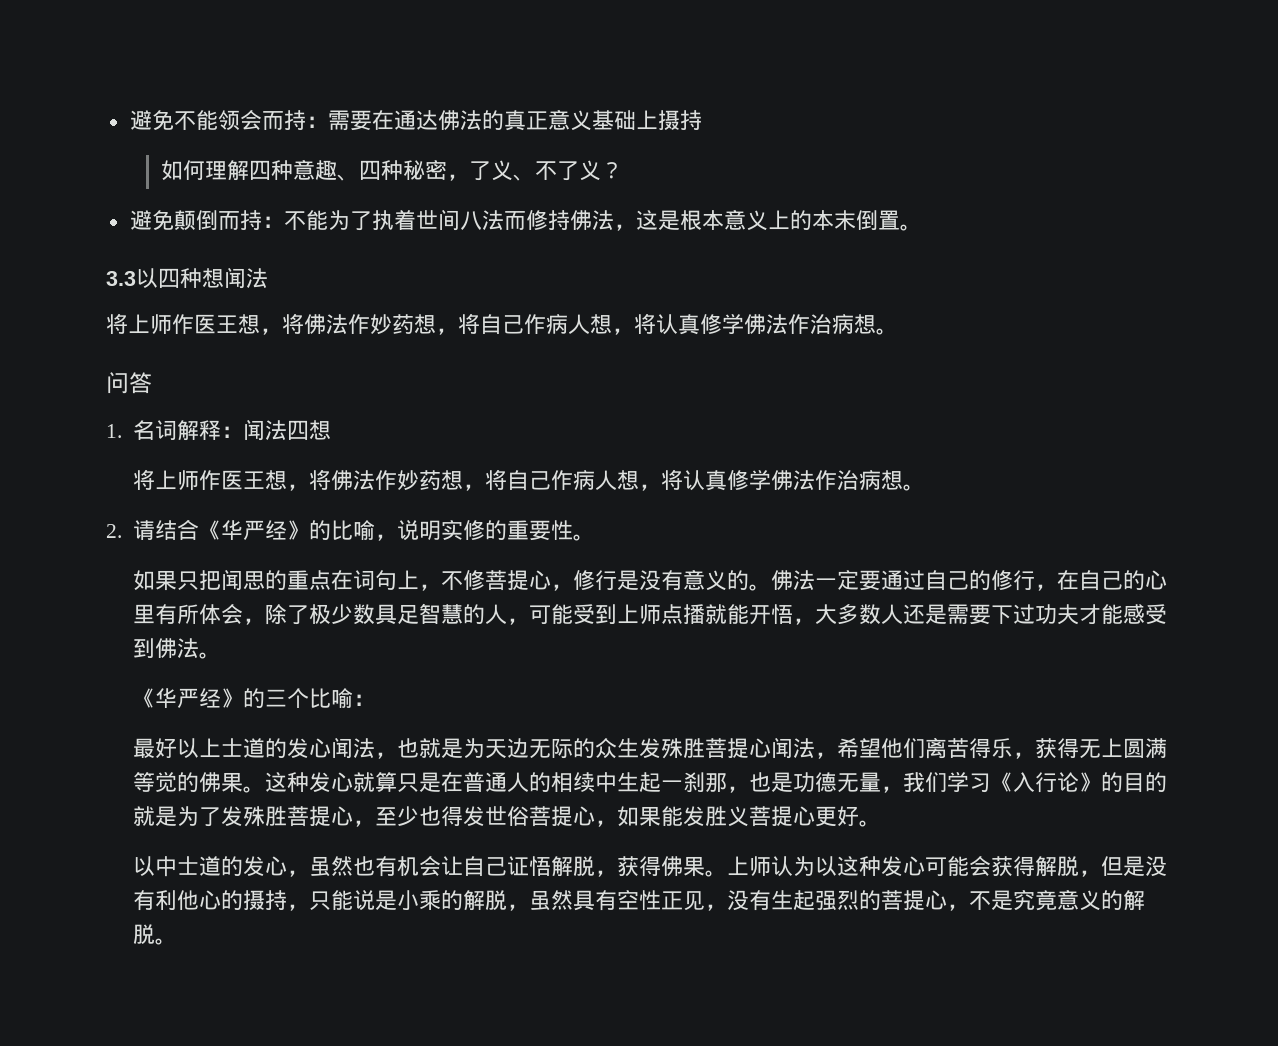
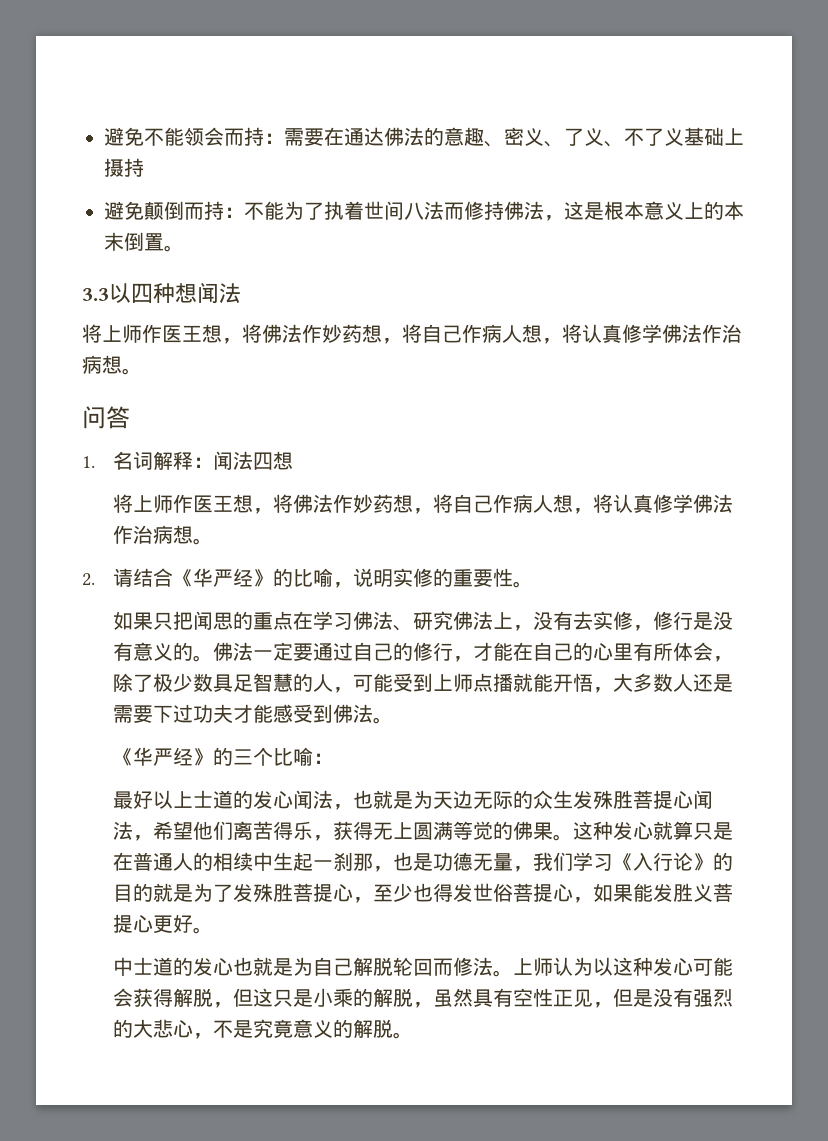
[503,109,702,131] [160,159,623,181] 真正意义基础上摄持 // 如何理解四种意趣、四种秘密，了义、不了义？ -> [444,127,744,147] [104,158,144,177] 意趣、密义、了义、不了义基础上摄持
[353,570,552,591] 词句上，不修菩提心 -> [313,611,634,631] 学习佛法、研究佛法上，没有去实修
(1058, 587) none -> [473,642,514,661] 才能
[133,856,156,876] 以 -> (214, 930) none
[287,856,706,877] ，虽然也有机会让自己证悟解脱，获得佛果 -> [233,957,494,976] 也就是为自己解脱轮回而修法
[1123,856,1168,877] [133,890,376,911] 是没有利他心的摄持，只能说 -> [253,988,294,1007] 这只
[727,890,926,911] 没有生起强烈的菩提 -> [613,988,734,1007] [113,1019,174,1038] 但是没有强烈的大悲

